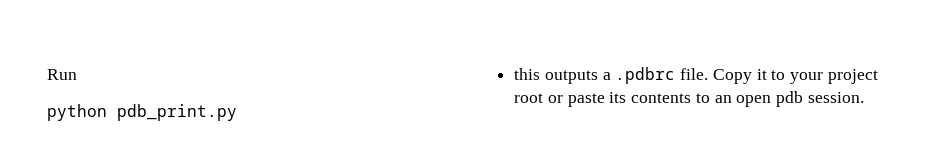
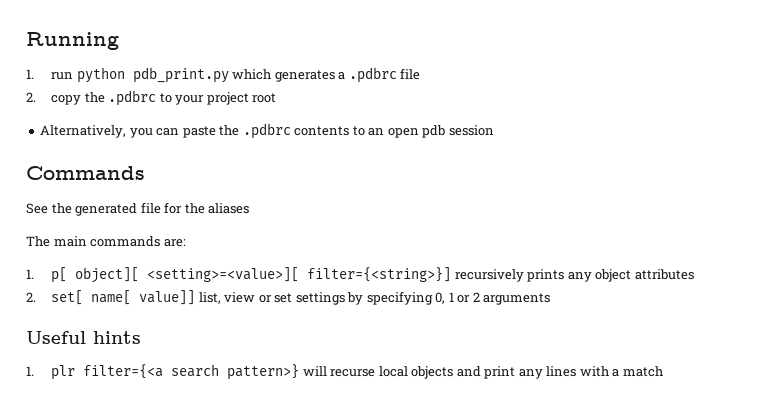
[47,69,77,80] Run // -> [26,32,119,50] [26,69,74,80] Running // 1. run
[514,67,878,84] [514,92,627,107] // this outputs a .pdbrc file. Copy it to your project root or paste its -> [232,67,421,83] [26,90,277,106] [40,123,291,139] which generates a .pdbrc file // 2. copy the .pdbrc to your project root // Alternatively, you can paste the .pdbrc
[807,92,864,103] session. -> [448,125,494,136] [26,166,145,180] [26,202,250,216] [26,236,186,247] [26,267,694,283] [26,290,551,305] [26,331,141,344] [26,364,663,380] session // Commands // See the generated file for the aliases // The main commands are: // 1. p[ object][ <setting>=<value>][ filter={<string>}] recursively prints any object attributes // 2. set[ name[ value]] list, view or set settings by specifying 0, 1 or 2 arguments // Useful hints // 1. plr filter={<a search pattern>} will recurse local objects and print any lines with a match

